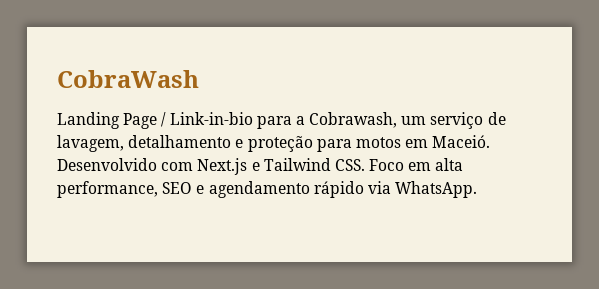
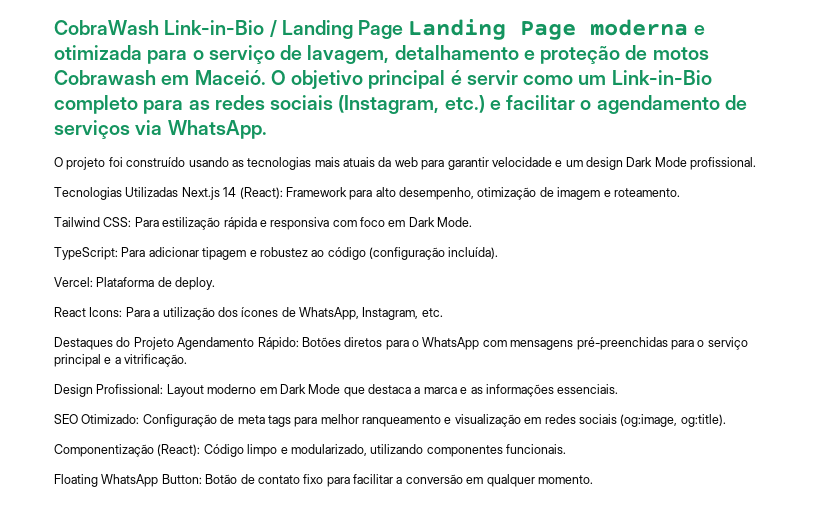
[57,112,427,129] // Landing Page / Link-in-bio para a Cobrawash, um -> [164,19,705,40] [54,45,204,64] Link-in-Bio / Landing Page Landing Page moderna e otimizada para o
[316,135,491,152] [57,158,464,175] [57,181,478,198] para motos em Maceió. Desenvolvido com Next.js e Tailwind CSS. Foco em alta performance, SEO e agendamento rápido via WhatsApp. -> [625,45,709,60] [54,70,712,89] [54,95,747,114] [54,120,267,139] [54,157,757,170] [54,187,680,200] [54,217,473,230] [54,247,499,260] [54,277,216,290] [54,307,443,320] [54,337,748,350] [54,354,188,367] [54,384,619,397] [54,414,726,427] [54,444,566,457] [54,474,593,487] de motos Cobrawash em Maceió. O objetivo principal é servir como um Link-in-Bio completo para as redes sociais (Instagram, etc.) e facilitar o agendamento de serviços via WhatsApp. // O projeto foi construído usando as tecnologias mais atuais da web para garantir velocidade e um design Dark Mode profissional. // Tecnologias Utilizadas Next.js 14 (React): Framework para alto desempenho, otimização de imagem e roteamento. // Tailwind CSS: Para estilização rápida e responsiva com foco em Dark Mode. // TypeScript: Para adicionar tipagem e robustez ao código (configuração incluída). // Vercel: Plataforma de deploy. // React Icons: Para a utilização dos ícones de WhatsApp, Instagram, etc. // Destaques do Projeto Agendamento Rápido: Botões diretos para o WhatsApp com mensagens pré-preenchidas para o serviço principal e a vitrificação. // Design Profissional: Layout moderno em Dark Mode que destaca a marca e as informações essenciais. // SEO Otimizado: Configuração de meta tags para melhor ranqueamento e visualização em redes sociais (og:image, og:title). // Componentização (React): Código limpo e modularizado, utilizando componentes funcionais. // Floating WhatsApp Button: Botão de contato fixo para facilitar a conversão em qualquer momento.

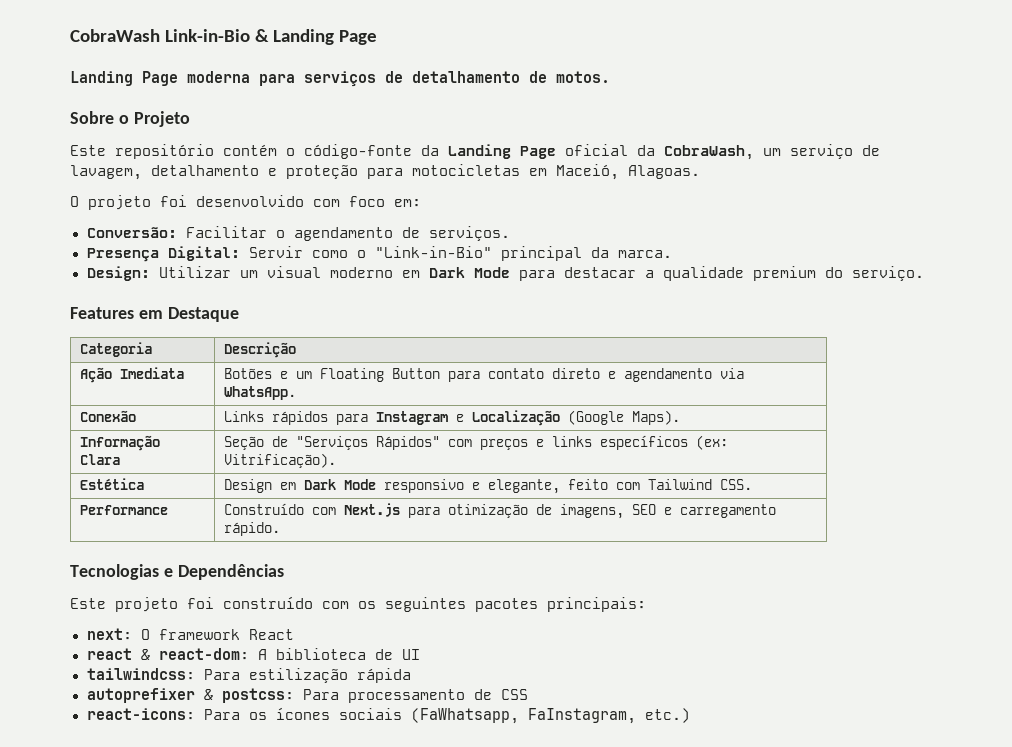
[269,20,404,39] / Landing Page -> [254,29,377,45] & Landing Page //
[693,25,705,35] [54,45,204,64] e otimizada para o -> [259,71,610,87] [70,111,190,127] [70,144,781,160] para serviços de detalhamento de motos. // Sobre o Projeto // Este repositório contém o código-fonte da Landing Page oficial da CobraWash, um
[625,45,709,60] [54,70,712,89] [54,95,747,114] [54,120,267,139] [54,157,757,170] [54,187,680,200] [54,217,473,230] [54,247,499,260] [54,277,216,290] [54,307,443,320] [54,337,748,350] [54,354,188,367] [54,384,619,397] [54,414,726,427] [54,444,566,457] [54,474,593,487] de motos Cobrawash em Maceió. O objetivo principal é servir como um Link-in-Bio completo para as redes sociais (Instagram, etc.) e facilitar o agendamento de serviços via WhatsApp. // O projeto foi construído usando as tecnologias mais atuais da web para garantir velocidade e um design Dark Mode profissional. // Tecnologias Utilizadas Next.js 14 (React): Framework para alto desempenho, otimização de imagem e roteamento. // Tailwind CSS: Para estilização rápida e responsiva com foco em Dark Mode. // TypeScript: Para adicionar tipagem e robustez ao código (configuração incluída). // Vercel: Plataforma de deploy. // React Icons: Para a utilização dos ícones de WhatsApp, Instagram, etc. // Destaques do Projeto Agendamento Rápido: Botões diretos para o WhatsApp com mensagens pré-preenchidas para o serviço principal e a vitrificação. // Design Profissional: Layout moderno em Dark Mode que destaca a marca e as informações essenciais. // SEO Otimizado: Configuração de meta tags para melhor ranqueamento e visualização em redes sociais (og:image, og:title). // Componentização (React): Código limpo e modularizado, utilizando componentes funcionais. // Floating WhatsApp Button: Botão de contato fixo para facilitar a conversão em qualquer momento. -> [367,164,700,180] [70,195,421,210] [86,226,510,241] [86,246,672,262] [86,266,924,281] [70,307,239,322] [79,342,152,357] [223,342,296,358] [79,367,184,383] [223,368,744,382] [223,386,296,400] [79,410,136,422] [223,410,680,426] [79,435,160,451] [79,454,120,465] [223,435,728,450] [223,453,336,468] [79,478,144,490] [223,479,752,494] [79,505,168,515] [223,503,776,519] [223,522,280,536] [70,564,284,580] [70,596,646,612] [86,628,294,640] [86,648,420,660] [86,668,411,683] [86,688,528,703] [86,707,690,724] para motocicletas em Maceió, Alagoas. // O projeto foi desenvolvido com foco em: // Conversão: Facilitar o agendamento de serviços. // Presença Digital: Servir como o "Link-in-Bio" principal da marca. // Design: Utilizar um visual moderno em Dark Mode para destacar a qualidade premium do serviço. // Features em Destaque // Categoria | Descrição // Ação Imediata | Botões e um Floating Button para contato direto e agendamento via WhatsApp. // Conexão | Links rápidos para Instagram e Localização (Google Maps). // Informação Clara | Seção de "Serviços Rápidos" com preços e links específicos (ex: Vitrificação). // Estética | Design em Dark Mode responsivo e elegante, feito com Tailwind CSS. // Performance | Construído com Next.js para otimização de imagens, SEO e carregamento rápido. // Tecnologias e Dependências // Este projeto foi construído com os seguintes pacotes principais: // next: O framework React // react & react-dom: A biblioteca de UI // tailwindcss: Para estilização rápida // autoprefixer & postcss: Para processamento de CSS // react-icons: Para os ícones sociais (FaWhatsapp, FaInstagram, etc.)

